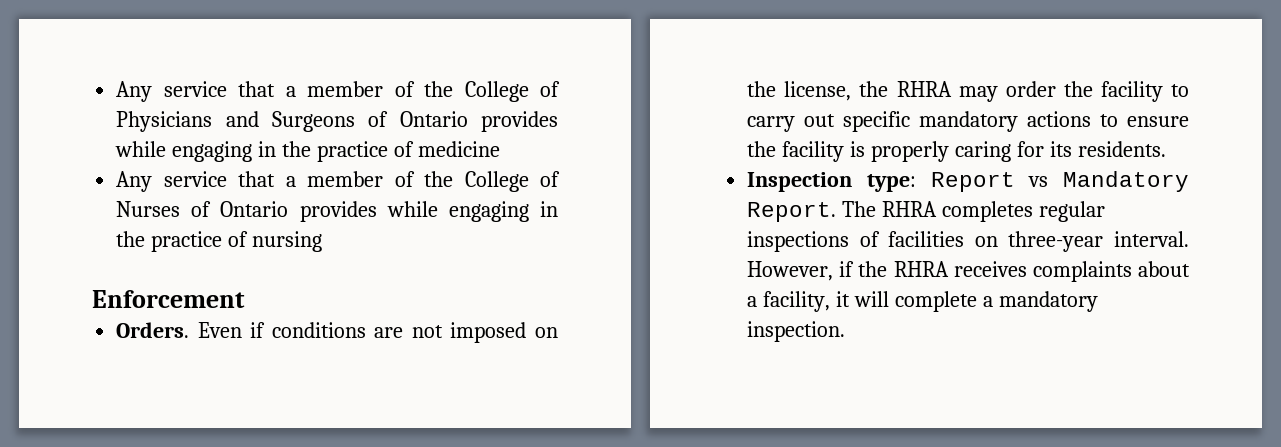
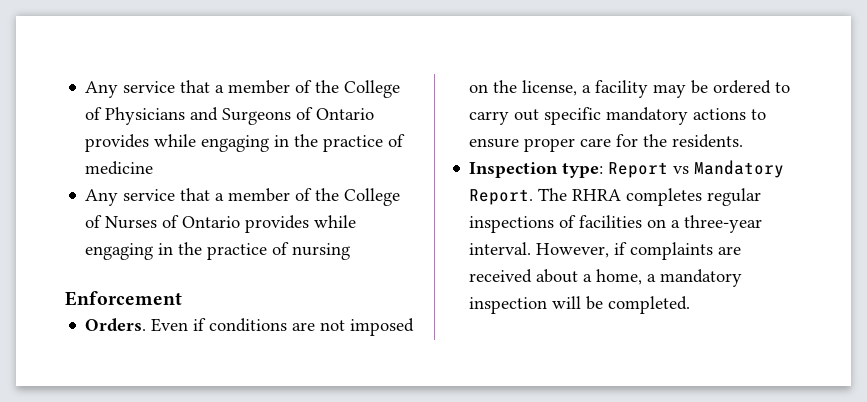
[859,81,1163,102] the RHRA may order the facility -> [582,80,772,98] a facility may be ordered
[747,141,1072,162] the facility is properly caring for its -> [524,134,668,152] proper care for the
(998, 241) none -> [671,220,681,228] a
[858,261,1190,282] [747,291,1098,312] [747,321,846,342] the RHRA receives complaints about a facility, it will complete a mandatory inspection. -> [630,242,742,260] [469,269,743,287] [469,296,691,314] complaints are received about a home, a mandatory inspection will be completed.

